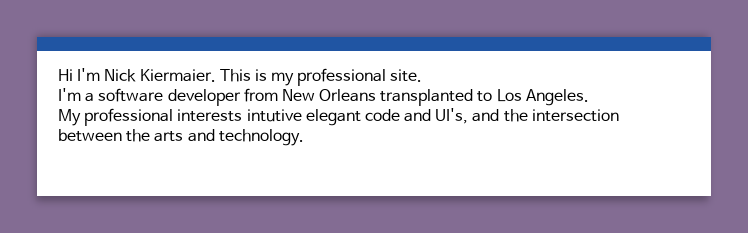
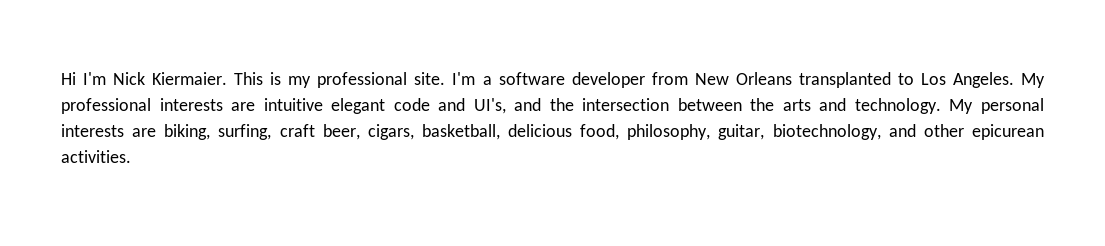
(423, 75) // -> (446, 78) none
(589, 97) // -> (1014, 80) none
[246,109,302,122] intutive -> [231,98,323,111] are intuitive
(304, 137) none -> [949,98,1044,114] [61,124,1044,140] [61,150,131,163] My personal interests are biking, surfing, craft beer, cigars, basketball, delicious food, philosophy, guitar, biotechnology, and other epicurean activities.

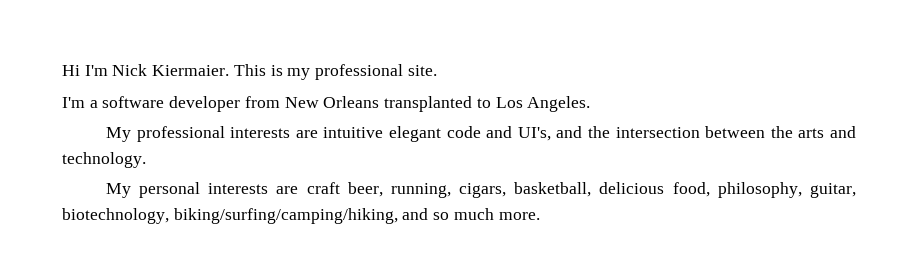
(446, 78) none -> (437, 70) //
(1014, 80) none -> (591, 104) //
(941, 106) none -> (146, 160) //
[164,124,272,140] biking, surfing, -> (299, 190) none
(360, 132) none -> [390,183,451,198] running,
[888,124,1044,140] [61,150,131,163] and other epicurean activities. -> [173,208,540,224] biking/surfing/camping/hiking, and so much more.

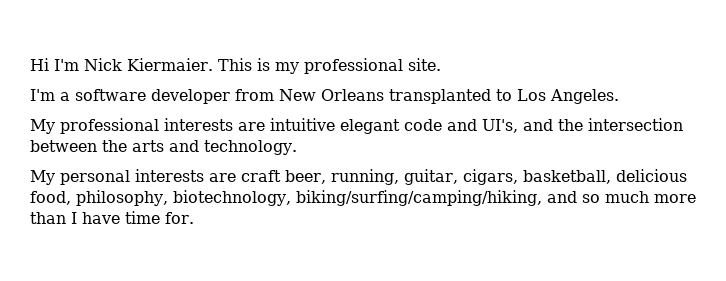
(451, 190) none -> [403,169,458,185] guitar,
[810,183,857,198] guitar, -> (168, 198) none
[498,212,540,220] more. -> [653,194,696,203] [30,211,194,224] more than I have time for.

